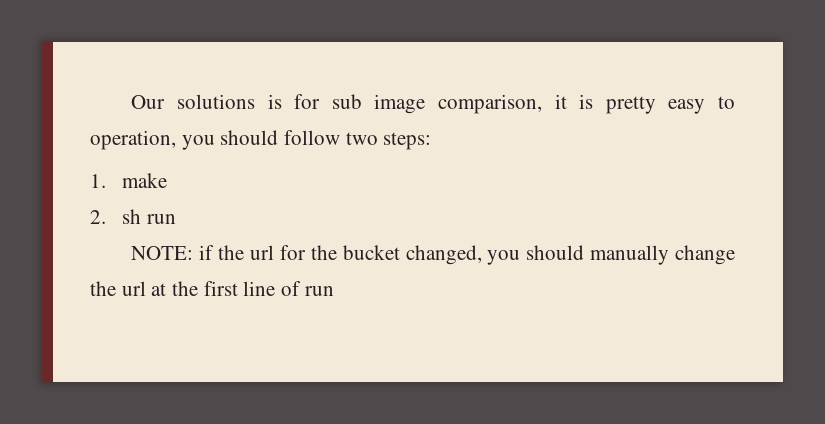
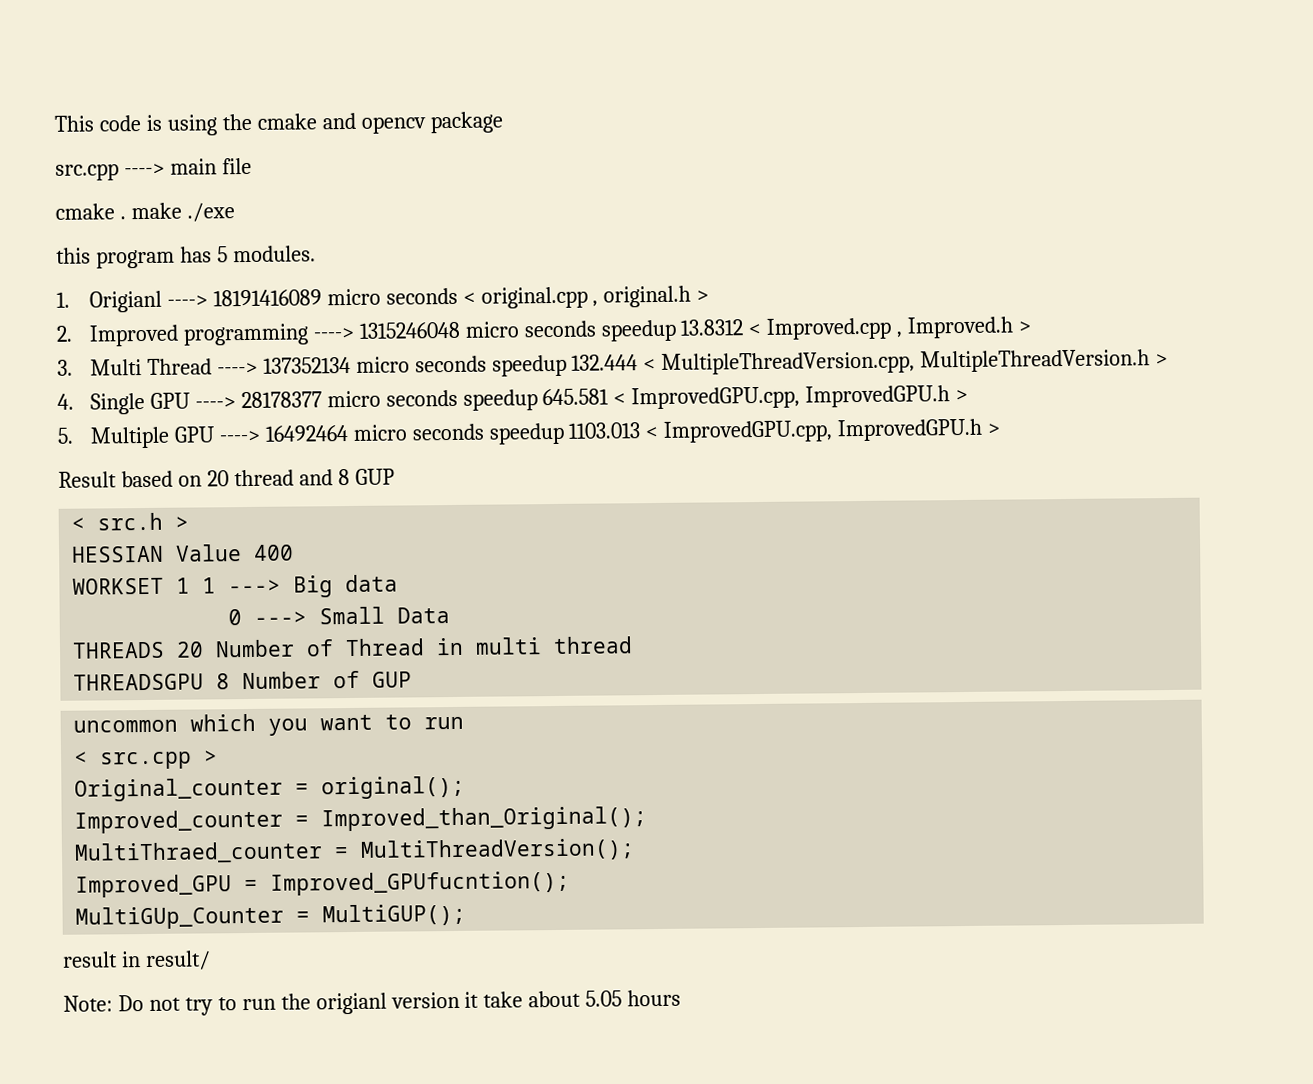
[131,94,735,114] [90,130,432,150] [90,173,167,188] [90,209,176,224] [131,245,736,265] [90,281,334,296] Our solutions is for sub image comparison, it is pretty easy to operation, you should follow two steps: // 1. make // 2. sh run // NOTE: if the url for the bucket changed, you should manually change the url at the first line of run -> [54,111,503,136] [55,157,252,181] [55,202,235,222] [56,245,316,269] [56,285,710,313] [56,316,1032,347] [57,349,1169,377] [57,385,969,415] [57,418,1001,449] [58,468,395,488] [71,512,190,531] [72,544,295,563] [72,574,399,598] [228,606,451,626] [72,636,634,659] [73,670,413,691] [73,713,465,736] [74,750,219,770] [74,775,466,802] [74,806,648,834] [74,838,636,864] [75,870,571,898] [75,903,467,930] [62,950,211,971] [63,989,682,1016] This code is using the cmake and opencv package // src.cpp ----> main file // cmake . make ./exe // this program has 5 modules. // 1. Origianl ----> 18191416089 micro seconds < original.cpp , original.h > // 2. Improved programming ----> 1315246048 micro seconds speedup 13.8312 < Improved.cpp , Improved.h > // 3. Multi Thread ----> 137352134 micro seconds speedup 132.444 < MultipleThreadVersion.cpp, MultipleThreadVersion.h > // 4. Single GPU ----> 28178377 micro seconds speedup 645.581 < ImprovedGPU.cpp, ImprovedGPU.h > // 5. Multiple GPU ----> 16492464 micro seconds speedup 1103.013 < ImprovedGPU.cpp, ImprovedGPU.h > // Result based on 20 thread and 8 GUP // < src.h > // HESSIAN Value 400 // WORKSET 1 1 ---> Big data // 0 ---> Small Data // THREADS 20 Number of Thread in multi thread // THREADSGPU 8 Number of GUP // uncommon which you want to run // < src.cpp > // Original_counter = original(); // Improved_counter = Improved_than_Original(); // MultiThraed_counter = MultiThreadVersion(); // Improved_GPU = Improved_GPUfucntion(); // MultiGUp_Counter = MultiGUP(); // result in result/ // Note: Do not try to run the origianl version it take about 5.05 hours

